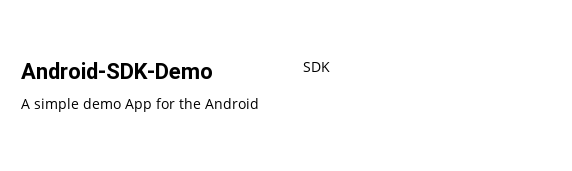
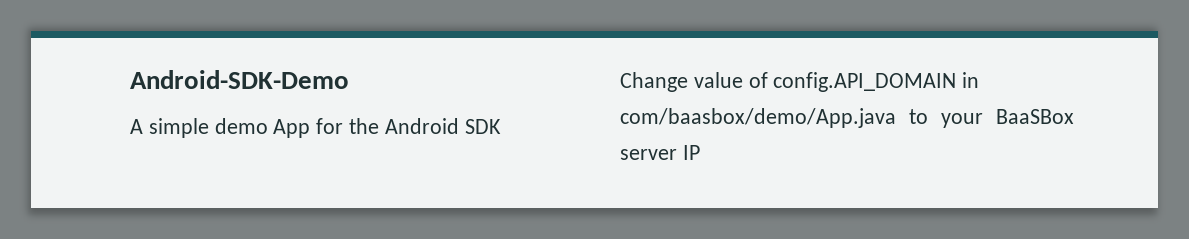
(330, 67) none -> [620,72,980,92] [620,108,1074,128] [620,145,700,160] // Change value of config.API_DOMAIN in com/baasbox/demo/App.java to your BaaSBox server IP

